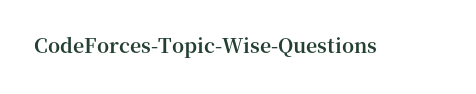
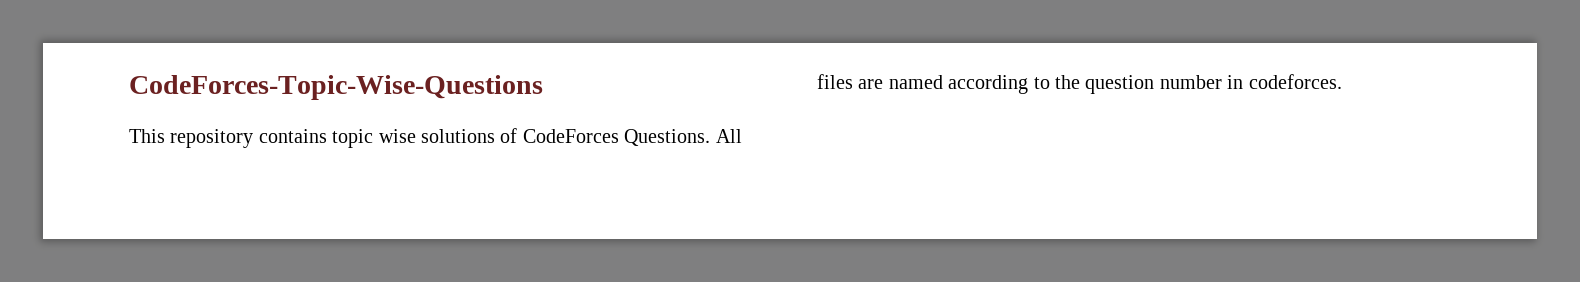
(377, 47) none -> [129,128,742,148] [817,74,1342,94] // This repository contains topic wise solutions of CodeForces Questions. All files are named according to the question number in codeforces.

